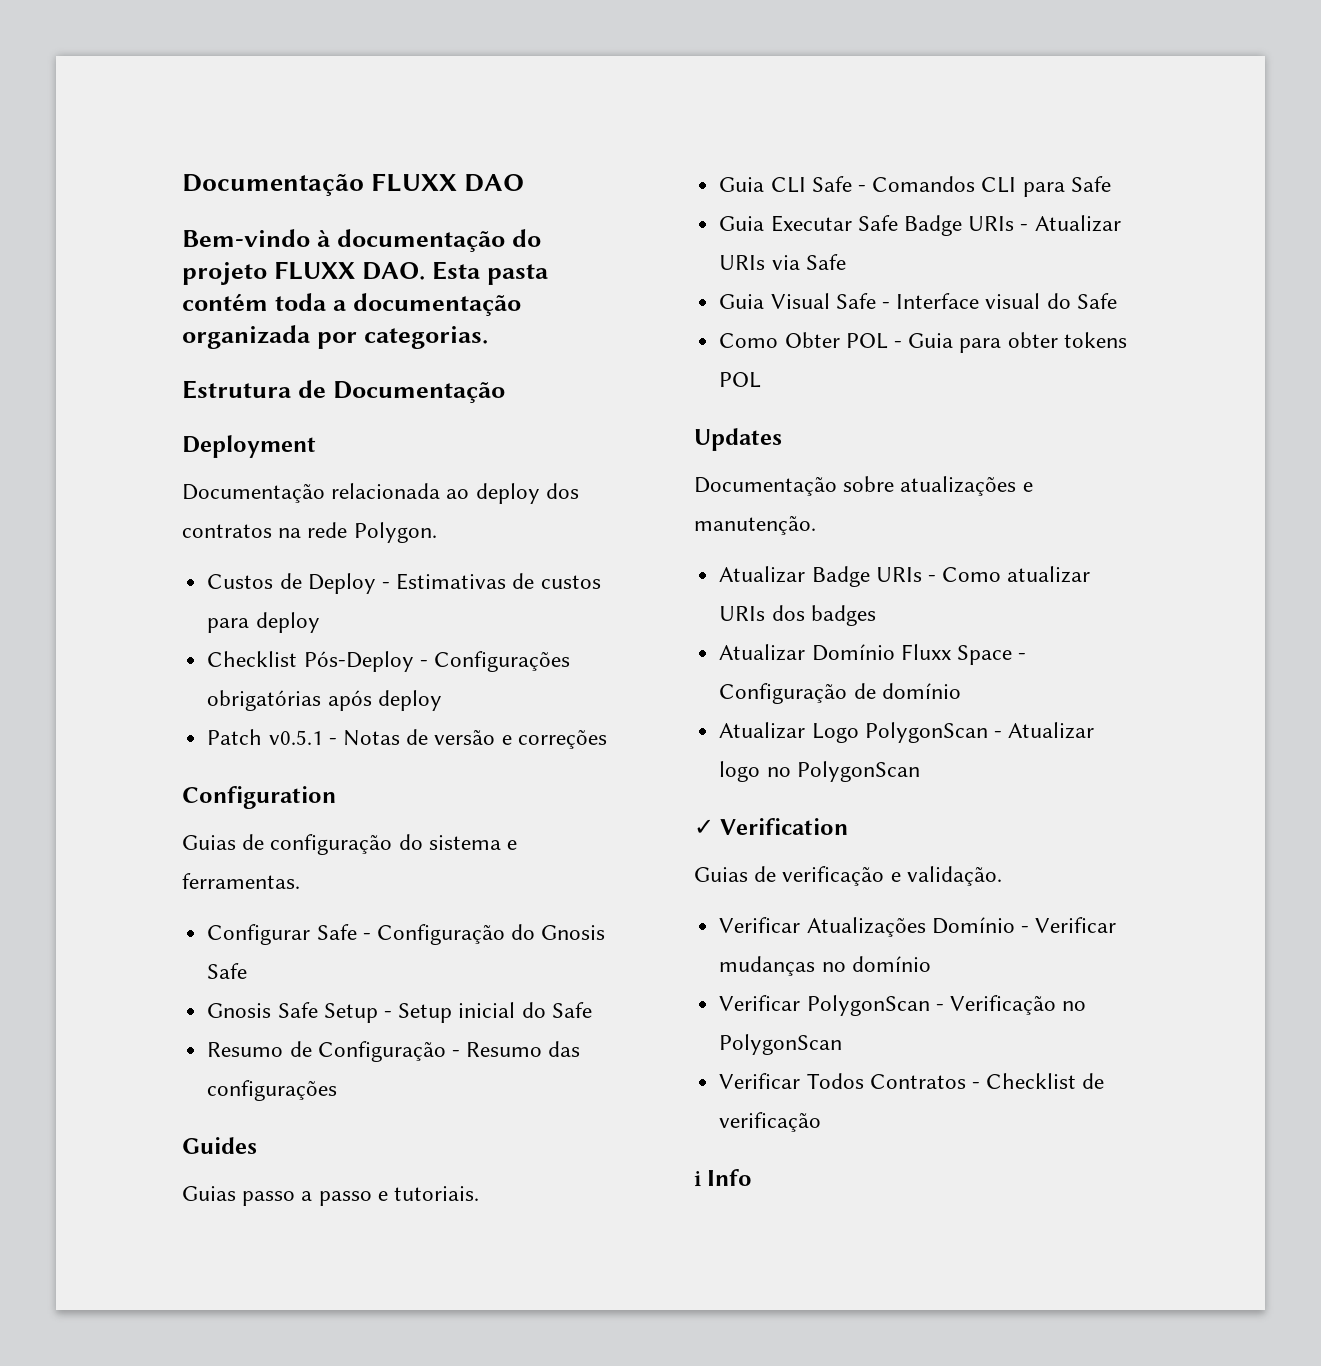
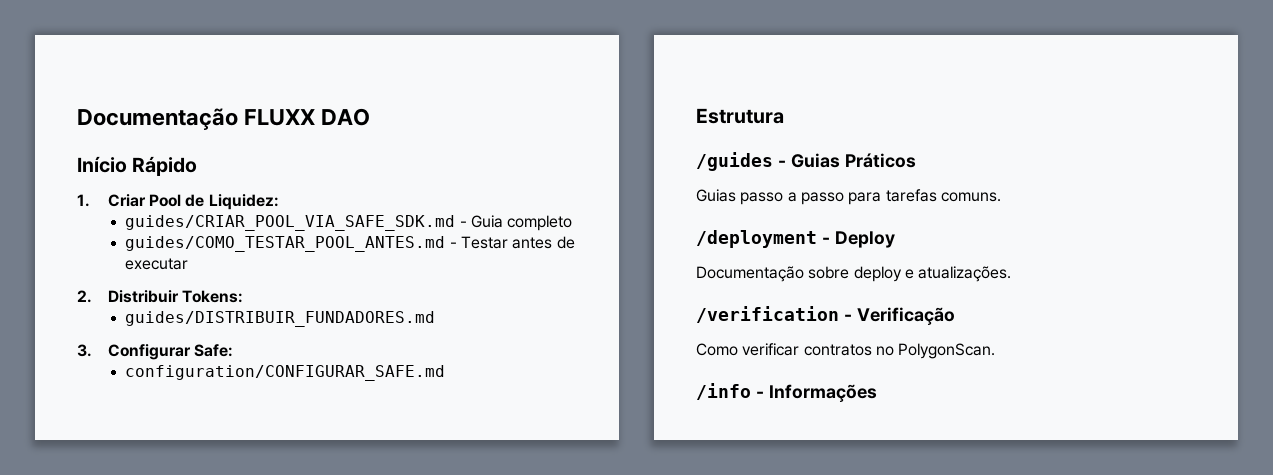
[182,229,541,252] [182,261,548,285] [182,293,521,316] [182,325,488,349] [182,380,505,403] [182,435,316,458] [182,483,579,504] [182,522,437,543] [207,573,601,594] [207,612,320,633] [207,651,570,672] [207,690,442,711] [207,729,607,749] [182,786,336,809] [182,834,518,855] [182,873,300,889] [207,924,606,945] [207,963,248,979] [207,1002,592,1023] [207,1041,581,1062] [207,1080,338,1101] [182,1137,257,1154] [182,1186,480,1206] [719,176,1111,197] [719,215,1121,236] [719,254,846,270] [719,293,1117,309] [719,332,1127,353] [719,372,762,388] [694,428,782,451] [694,476,1033,496] [694,515,816,535] [719,566,1091,587] [719,605,876,626] [719,644,1027,665] [719,683,961,704] [719,722,1095,743] [719,761,920,782] [694,818,849,835] [694,866,1002,886] [719,917,1117,937] [719,956,931,976] [719,995,1087,1016] [719,1034,843,1055] [719,1073,1105,1089] [719,1112,822,1132] [694,1169,753,1187] Bem-vindo à documentação do projeto FLUXX DAO. Esta pasta contém toda a documentação organizada por categorias. // Estrutura de Documentação // Deployment // Documentação relacionada ao deploy dos contratos na rede Polygon. // Custos de Deploy - Estimativas de custos para deploy // Checklist Pós-Deploy - Configurações obrigatórias após deploy // Patch v0.5.1 - Notas de versão e correções // Configuration // Guias de configuração do sistema e ferramentas. // Configurar Safe - Configuração do Gnosis Safe // Gnosis Safe Setup - Setup inicial do Safe // Resumo de Configuração - Resumo das configurações // Guides // Guias passo a passo e tutoriais. // Guia CLI Safe - Comandos CLI para Safe // Guia Executar Safe Badge URIs - Atualizar URIs via Safe // Guia Visual Safe - Interface visual do Safe // Como Obter POL - Guia para obter tokens POL // Updates // Documentação sobre atualizações e manutenção. // Atualizar Badge URIs - Como atualizar URIs dos badges // Atualizar Domínio Fluxx Space - Configuração de domínio // Atualizar Logo PolygonScan - Atualizar logo no PolygonScan // ✓ Verification // Guias de verificação e validação. // Verificar Atualizações Domínio - Verificar mudanças no domínio // Verificar PolygonScan - Verificação no PolygonScan // Verificar Todos Contratos - Checklist de verificação // ℹ Info -> [77,156,198,176] [77,194,279,210] [125,215,573,231] [125,236,575,252] [125,258,189,270] [77,290,243,303] [125,311,436,327] [77,344,233,360] [125,365,446,381] [696,108,784,124] [696,152,916,171] [696,189,1001,205] [696,230,895,248] [696,266,1012,282] [696,306,955,326] [696,343,996,359] [696,383,877,403] Início Rápido // 1. Criar Pool de Liquidez: // guides/CRIAR_POOL_VIA_SAFE_SDK.md - Guia completo // guides/COMO_TESTAR_POOL_ANTES.md - Testar antes de executar // 2. Distribuir Tokens: // guides/DISTRIBUIR_FUNDADORES.md // 3. Configurar Safe: // configuration/CONFIGURAR_SAFE.md // Estrutura // /guides - Guias Práticos // Guias passo a passo para tarefas comuns. // /deployment - Deploy // Documentação sobre deploy e atualizações. // /verification - Verificação // Como verificar contratos no PolygonScan. // /info - Informações

